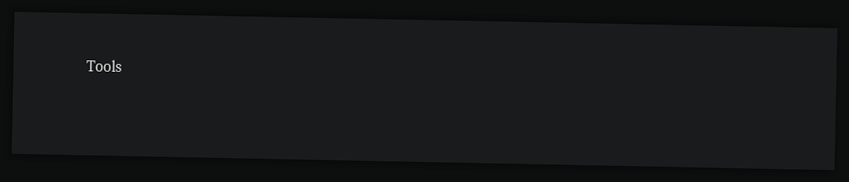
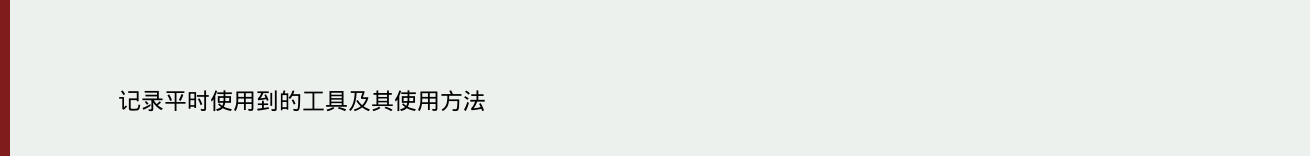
[86,59,122,72] Tools -> [117,90,486,112] 记录平时使用到的工具及其使用方法

